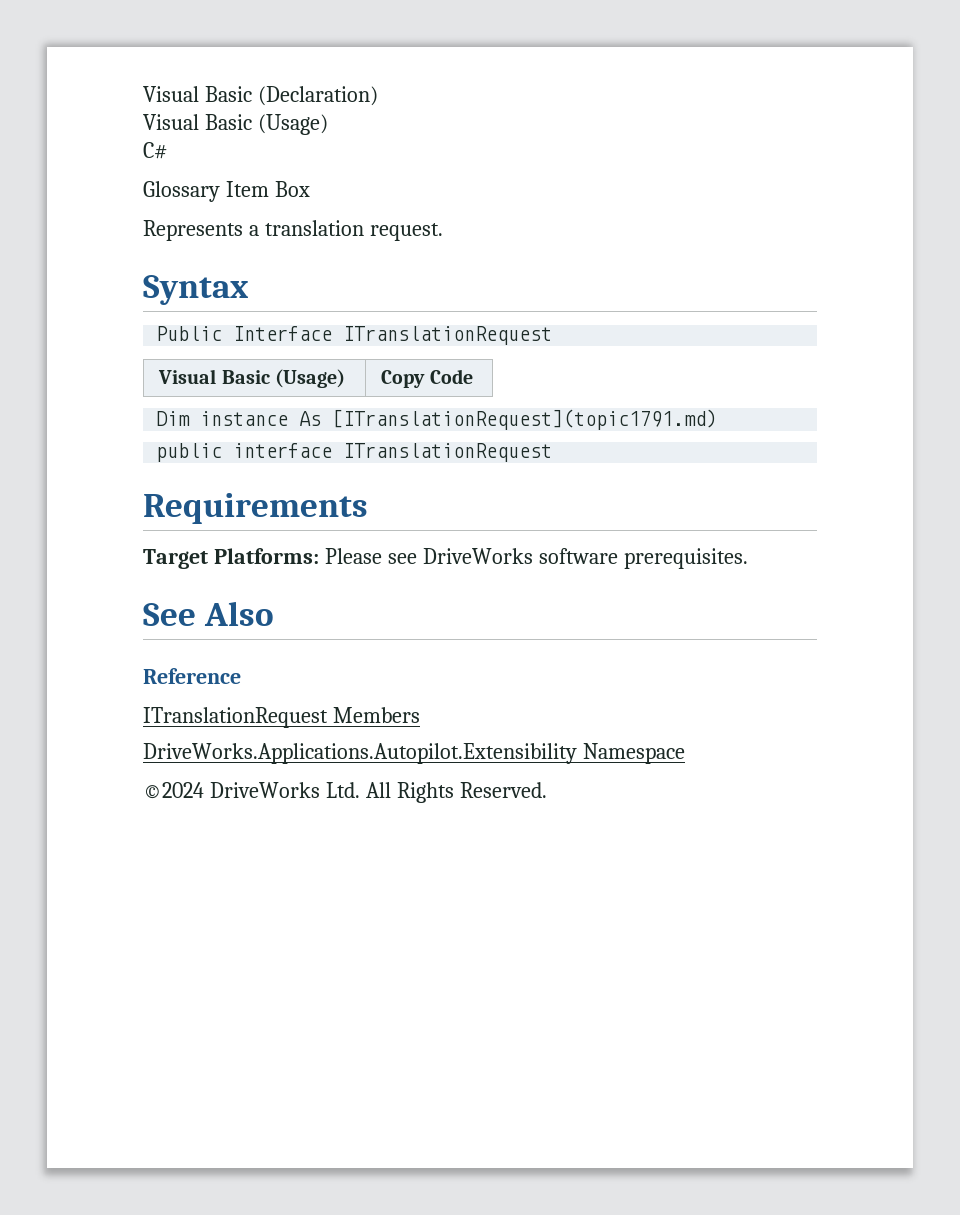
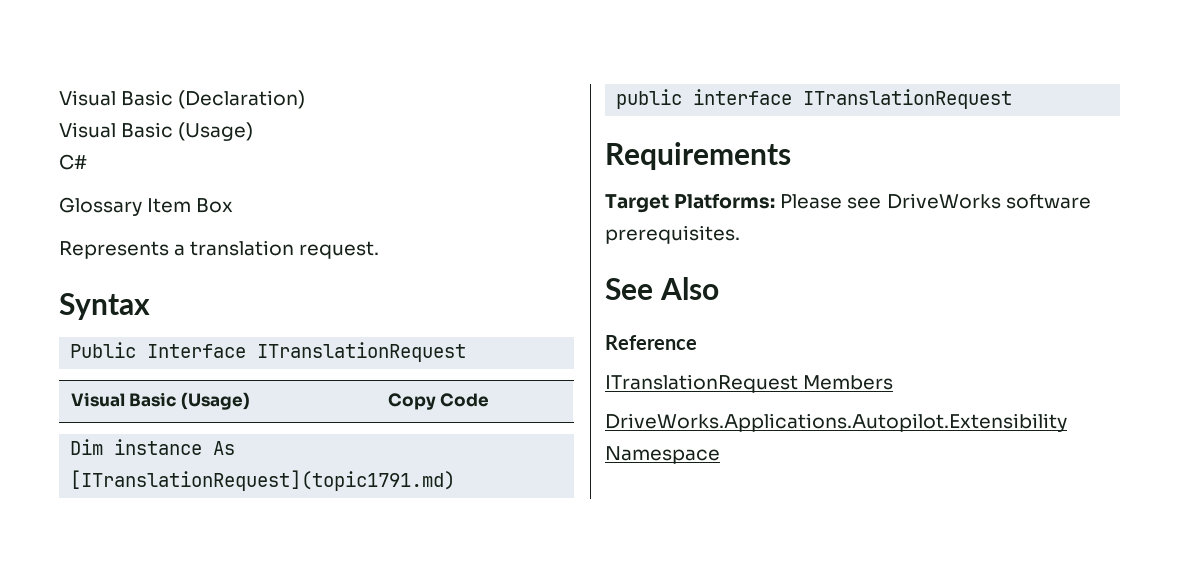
[143,782,547,803] // ©2024 DriveWorks Ltd. All Rights Reserved. -> (720, 455) none

